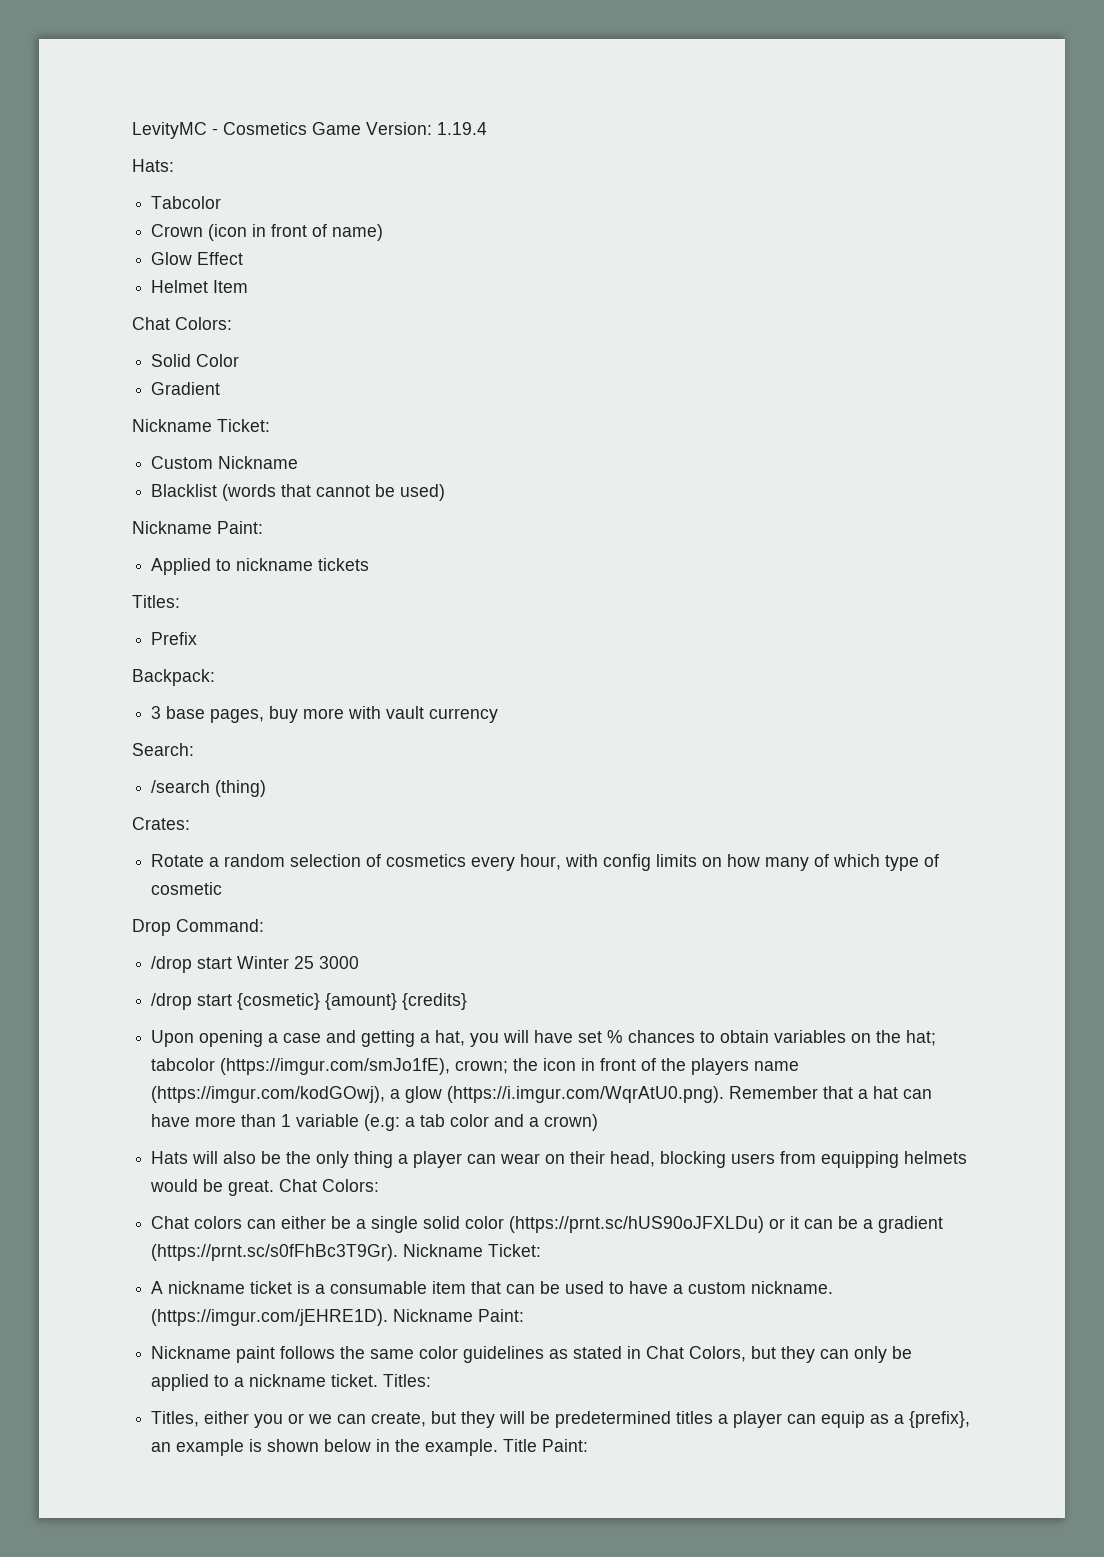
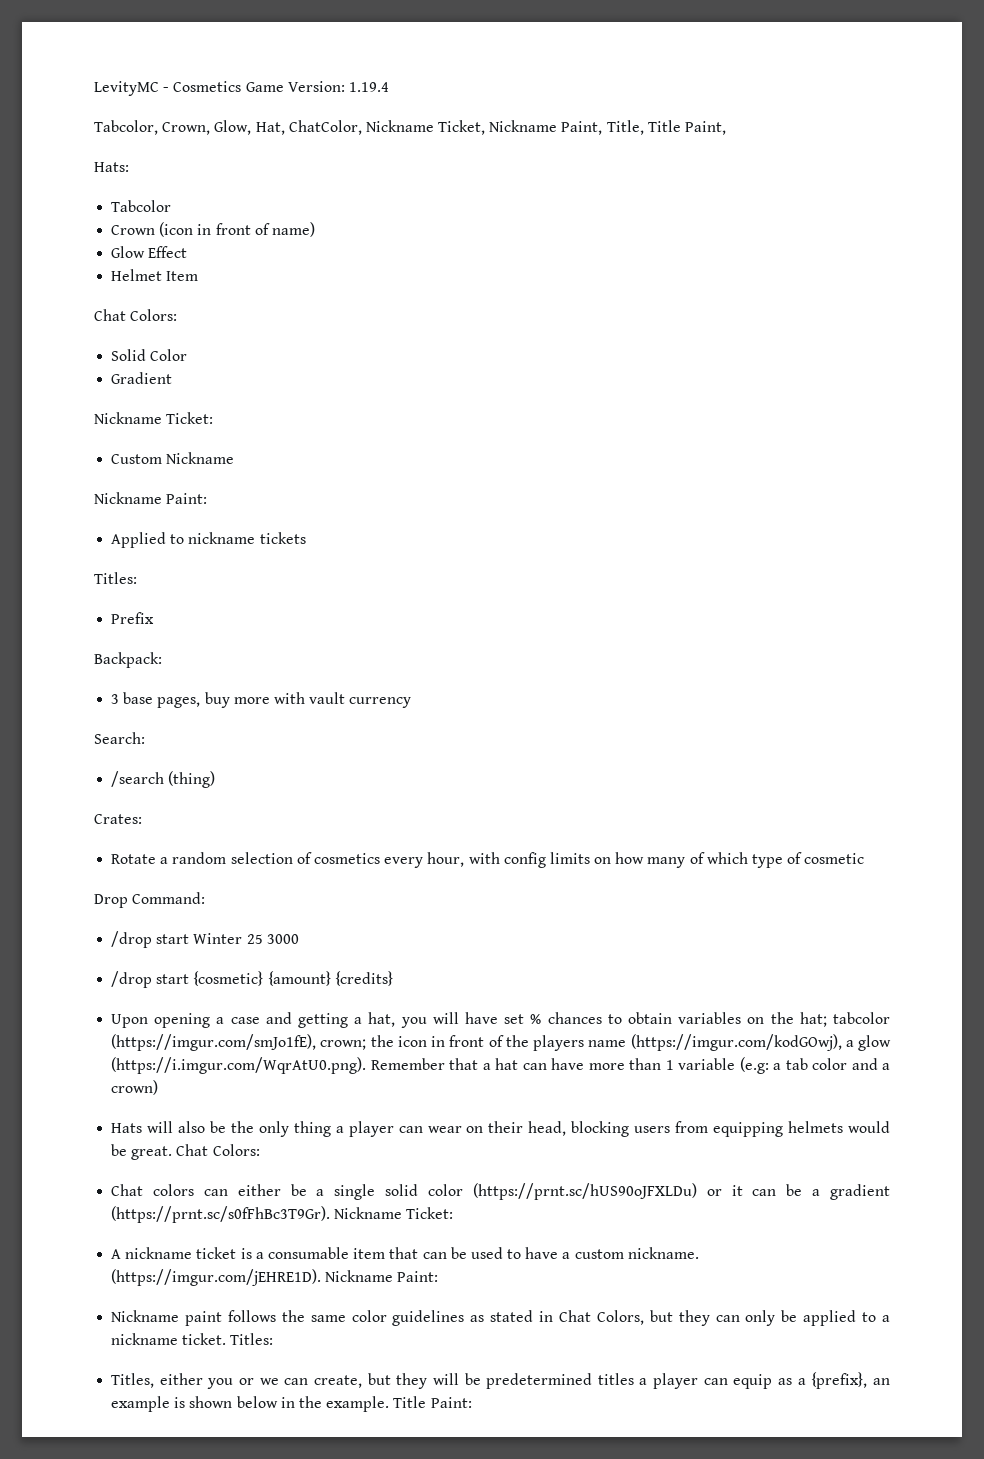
(487, 128) none -> [94,120,727,135] // Tabcolor, Crown, Glow, Hat, ChatColor, Nickname Ticket, Nickname Paint, Title, Title Paint,
[151,484,446,501] // Blacklist (words that cannot be used) -> (235, 458) none

